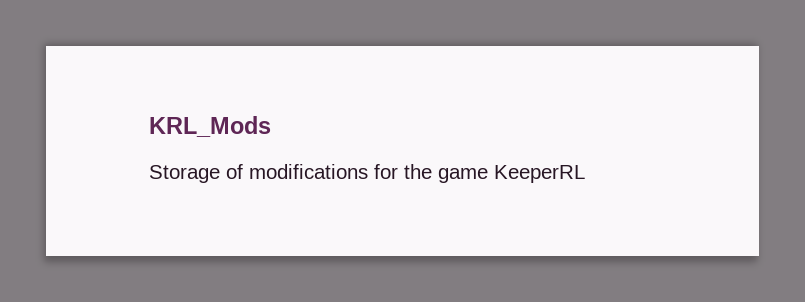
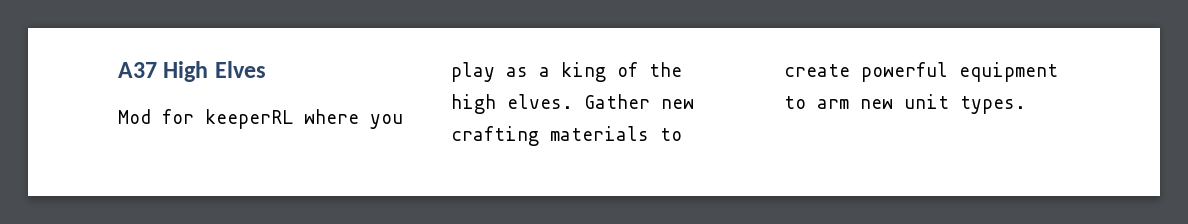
[149,116,271,137] [149,164,585,183] KRL_Mods // Storage of modifications for the game KeeperRL -> [118,61,266,82] [118,109,403,129] [451,62,682,82] [451,94,694,114] [451,126,682,146] [784,62,1058,82] [784,94,1026,114] A37 High Elves // Mod for keeperRL where you play as a king of the high elves. Gather new crafting materials to create powerful equipment to arm new unit types.

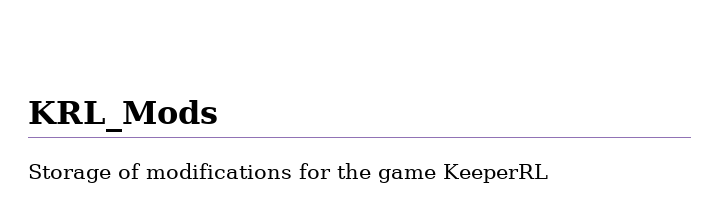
[118,61,266,82] [118,109,403,129] [451,62,682,82] [451,94,694,114] [451,126,682,146] [784,62,1058,82] [784,94,1026,114] A37 High Elves // Mod for keeperRL where you play as a king of the high elves. Gather new crafting materials to create powerful equipment to arm new unit types. -> [28,100,218,132] [28,163,548,183] KRL_Mods // Storage of modifications for the game KeeperRL

